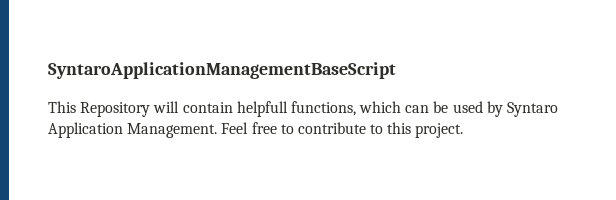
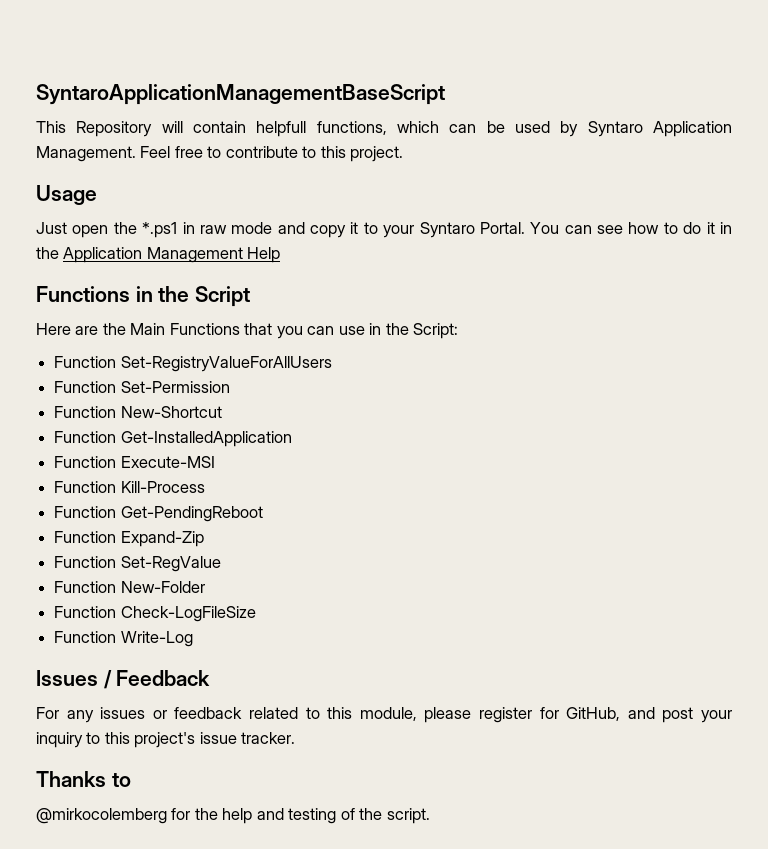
(464, 130) none -> [36,185,97,205] [36,222,733,238] [36,247,281,263] [36,286,251,307] [36,323,459,339] [54,356,332,372] [54,381,230,393] [54,406,222,418] [54,431,292,447] [54,456,215,468] [54,481,205,493] [54,506,263,522] [54,531,204,547] [54,556,221,572] [54,581,205,593] [54,606,256,622] [54,631,193,647] [36,670,211,689] [36,707,733,723] [36,732,296,748] [36,771,131,787] [36,808,430,824] // Usage // Just open the *.ps1 in raw mode and copy it to your Syntaro Portal. You can see how to do it in the Application Management Help // Functions in the Script // Here are the Main Functions that you can use in the Script: // Function Set-RegistryValueForAllUsers // Function Set-Permission // Function New-Shortcut // Function Get-InstalledApplication // Function Execute-MSI // Function Kill-Process // Function Get-PendingReboot // Function Expand-Zip // Function Set-RegValue // Function New-Folder // Function Check-LogFileSize // Function Write-Log // Issues / Feedback // For any issues or feedback related to this module, please register for GitHub, and post your inquiry to this project's issue tracker. // Thanks to // @mirkocolemberg for the help and testing of the script.

